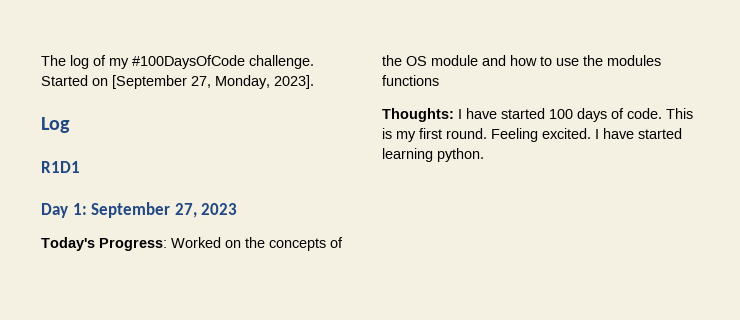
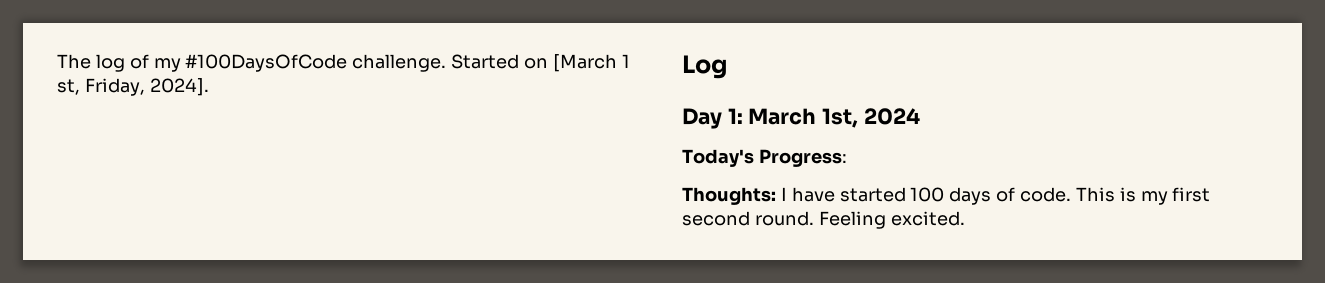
[112,75,314,89] [September 27, Monday, 2023]. -> [552,54,630,72] [57,78,209,96] [March 1 st, Friday, 2024].
[41,161,80,173] // R1D1 -> (727, 67) none
[91,202,238,218] September 27, 2023 -> [748,108,920,128] March 1st, 2024
[171,237,343,251] [382,55,661,66] [382,75,439,86] Worked on the concepts of the OS module and how to use the modules functions -> (847, 158) none
(442, 133) none -> [682,211,750,226] second
[595,128,682,139] [382,148,484,162] I have started learning python. -> (965, 218) none

